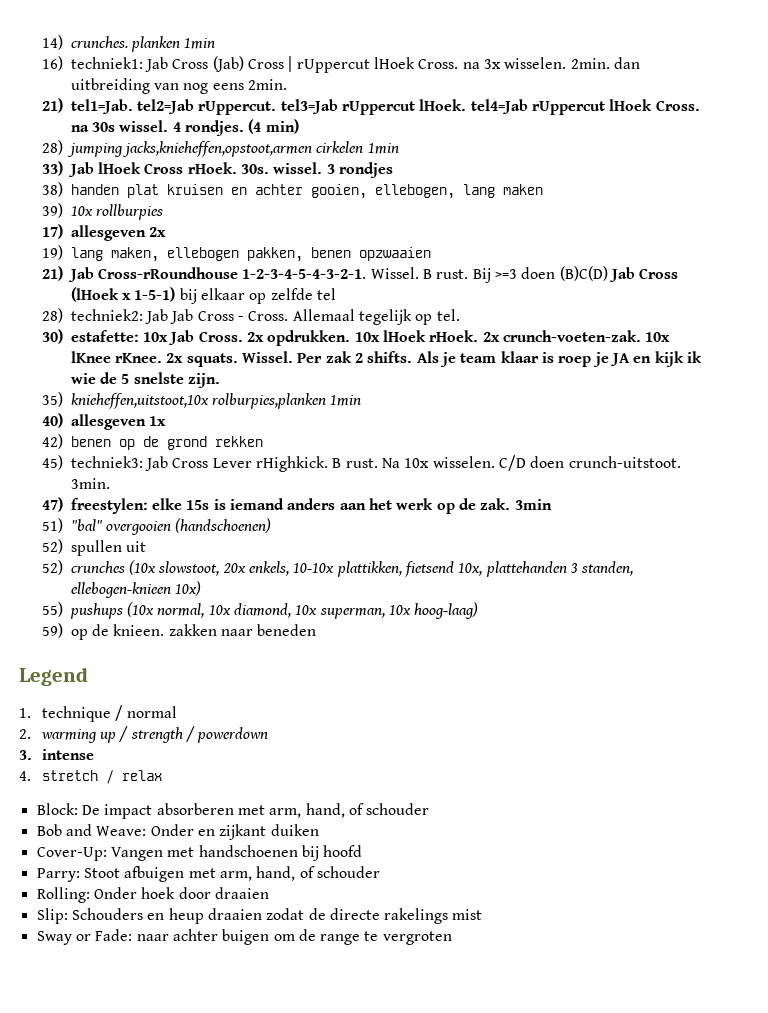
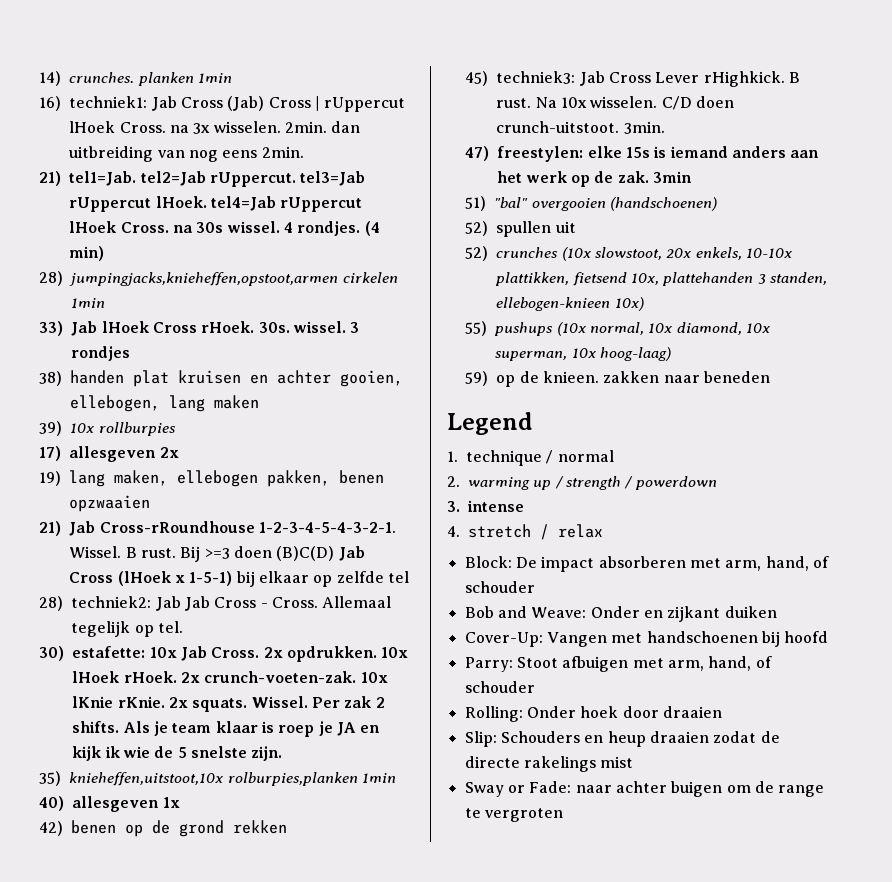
[66,141,313,157] jumping jacks,knieheffen,opstoot,armen -> [69,272,339,286] jumpingjacks,knieheffen,opstoot,armen
[70,351,163,363] lKnee rKnee. -> [72,696,165,708] lKnie rKnie.

